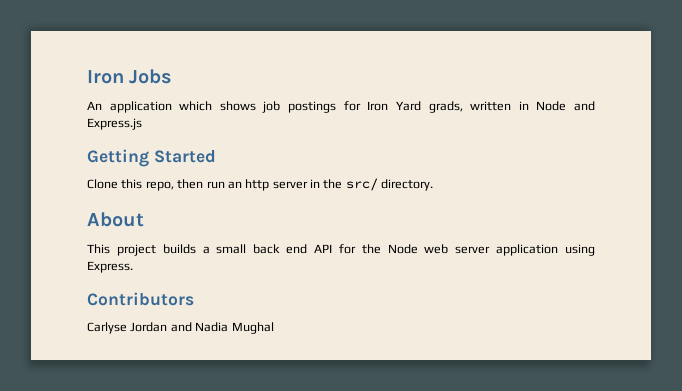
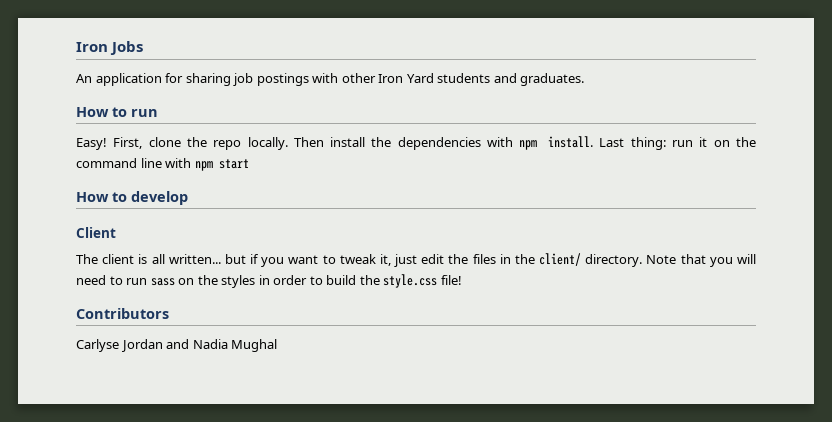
[179,101,596,113] [87,118,142,130] [87,149,216,167] [87,179,308,191] which shows job postings for Iron Yard grads, written in Node and Express.js // Getting Started // Clone this repo, then run an http server -> [165,73,585,86] [76,107,158,117] [76,136,756,150] [76,158,249,171] [76,191,188,205] [76,227,116,238] [76,254,496,267] for sharing job postings with other Iron Yard students and graduates. // How to run // Easy! First, clone the repo locally. Then install the dependencies with npm install. Last thing: run it on the command line with npm start // How to develop // Client // The client is all written... but if you want to tweak it, just edit the files
[345,178,378,191] src/ -> [539,253,582,266] client/
[87,212,144,227] [87,244,595,256] [87,261,133,273] // About // This project builds a small back end API for the Node web server application using Express. -> [646,254,756,267] [76,274,462,288] Note that you will need to run sass on the styles in order to build the style.css file!

